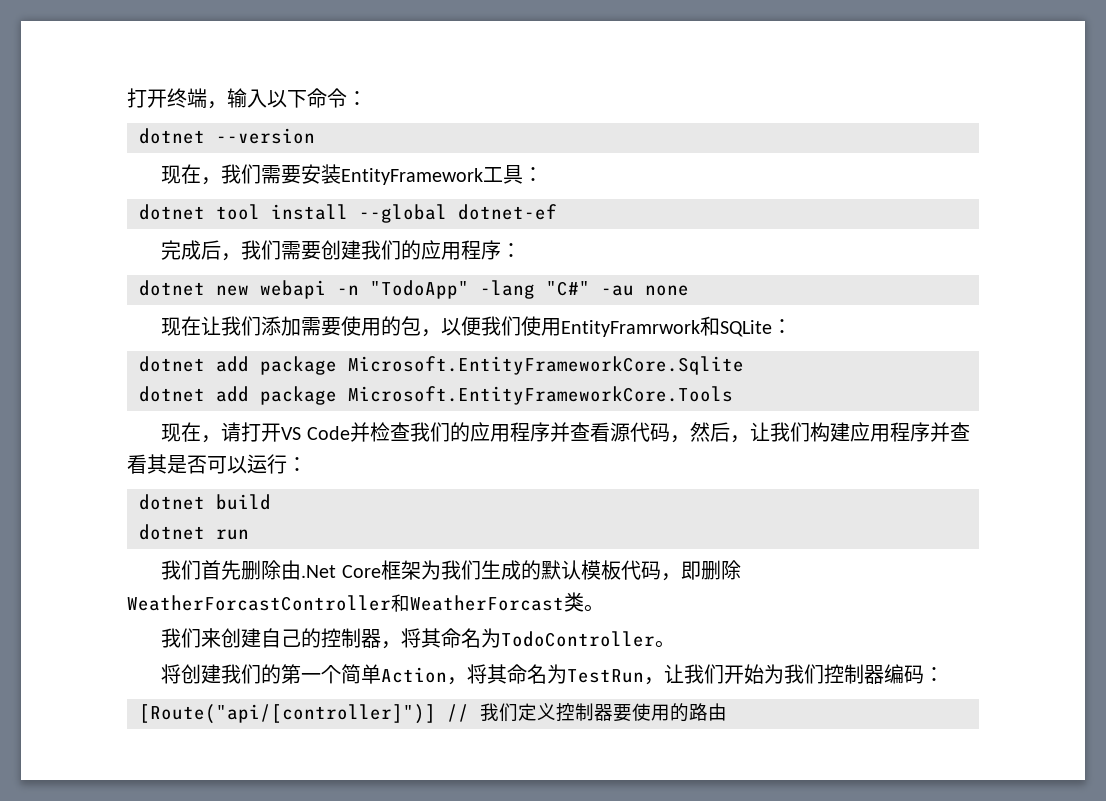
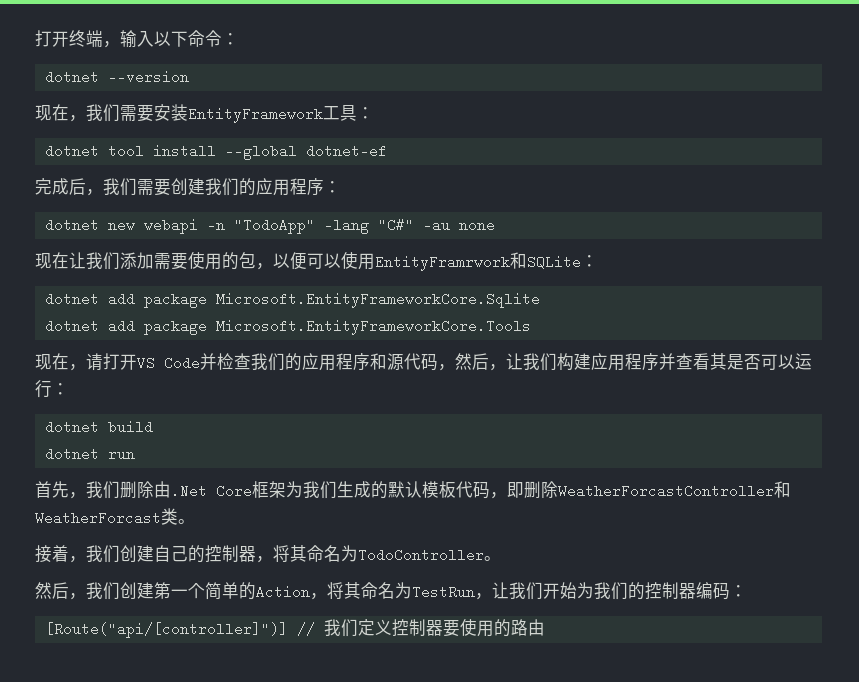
[481,316,522,336] 我们 -> [307,253,341,269] 可以
[549,422,610,442] 并查看 -> [370,353,387,370] 和
[161,560,242,580] 我们首先 -> [35,481,120,499] 首先，我们
[161,628,222,648] 我们来 -> [35,545,120,563] 接着，我们
[161,664,282,684] 将创建我们的 -> [35,582,154,600] 然后，我们创建
(382, 674) none -> [239,582,256,600] 的
(825, 674) none -> [628,582,645,600] 的

